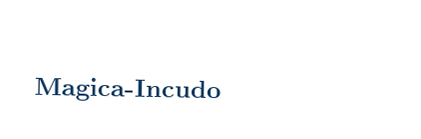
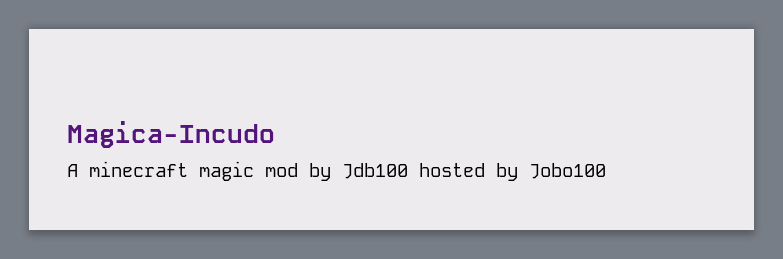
(221, 90) none -> [67,161,606,181] // A minecraft magic mod by Jdb100 hosted by Jobo100

